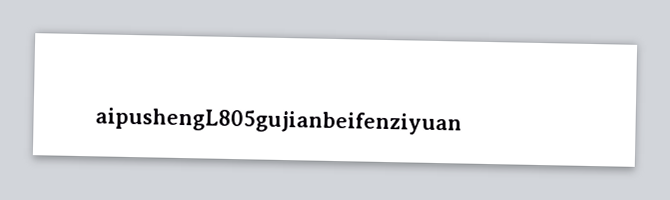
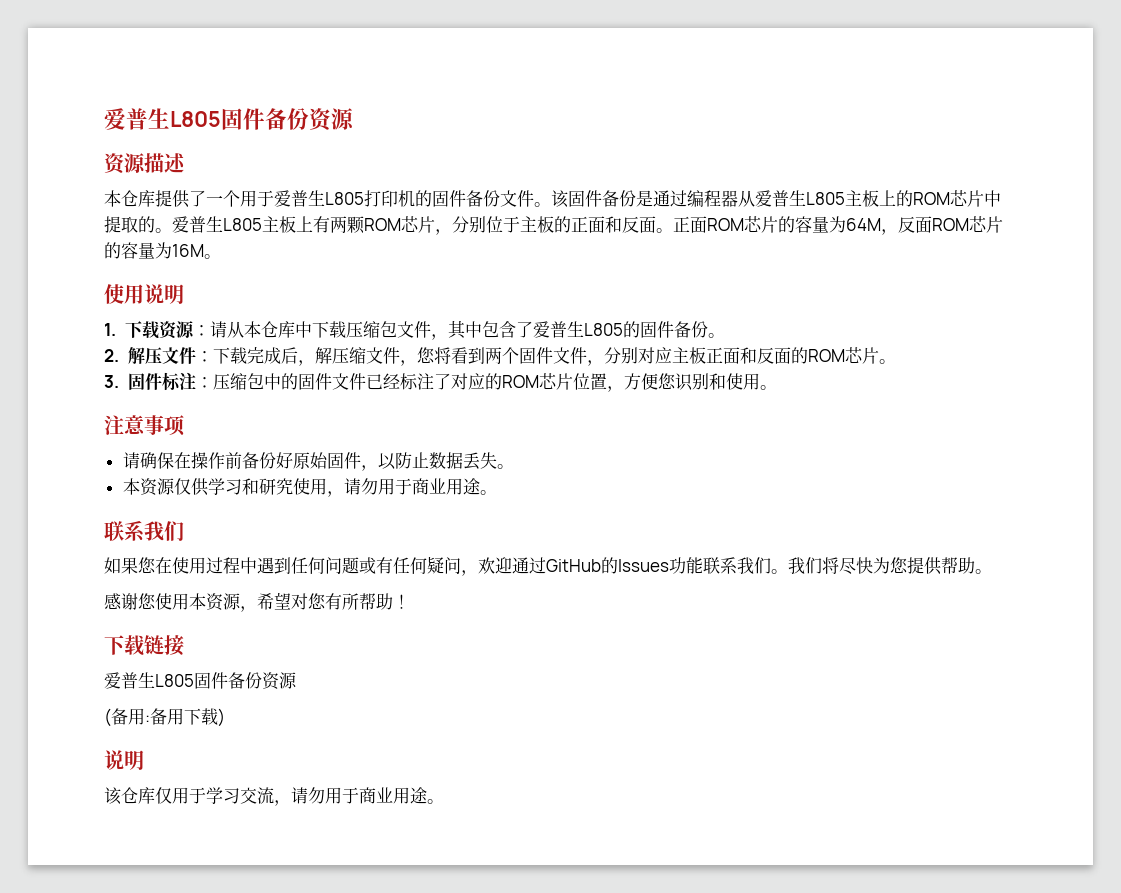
[95,107,462,136] aipushengL805gujianbeifenziyuan -> [103,108,354,132] [104,153,186,175] [104,190,1001,208] [104,216,1003,235] [104,242,221,259] [104,284,184,304] [104,320,725,340] [104,347,896,366] [104,372,777,392] [104,415,185,436] [122,452,514,471] [122,478,497,497] [104,520,184,542] [104,556,992,576] [104,592,410,612] [104,635,184,656] [104,672,297,690] [104,708,225,727] [104,750,144,770] [104,787,444,806] 爱普生L805固件备份资源 // 资源描述 // 本仓库提供了一个用于爱普生L805打印机的固件备份文件。该固件备份是通过编程器从爱普生L805主板上的ROM芯片中提取的。爱普生L805主板上有两颗ROM芯片，分别位于主板的正面和反面。正面ROM芯片的容量为64M，反面ROM芯片的容量为16M。 // 使用说明 // 1.下载资源：请从本仓库中下载压缩包文件，其中包含了爱普生L805的固件备份。 // 2.解压文件：下载完成后，解压缩文件，您将看到两个固件文件，分别对应主板正面和反面的ROM芯片。 // 3.固件标注：压缩包中的固件文件已经标注了对应的ROM芯片位置，方便您识别和使用。 // 注意事项 // 请确保在操作前备份好原始固件，以防止数据丢失。 // 本资源仅供学习和研究使用，请勿用于商业用途。 // 联系我们 // 如果您在使用过程中遇到任何问题或有任何疑问，欢迎通过GitHub的Issues功能联系我们。我们将尽快为您提供帮助。 // 感谢您使用本资源，希望对您有所帮助！ // 下载链接 // 爱普生L805固件备份资源 // (备用:备用下载) // 说明 // 该仓库仅用于学习交流，请勿用于商业用途。

